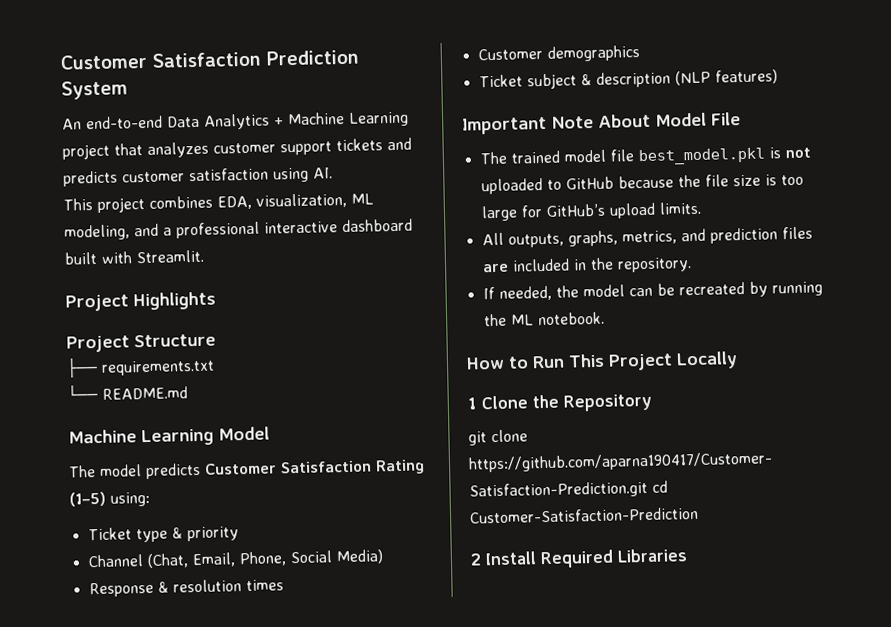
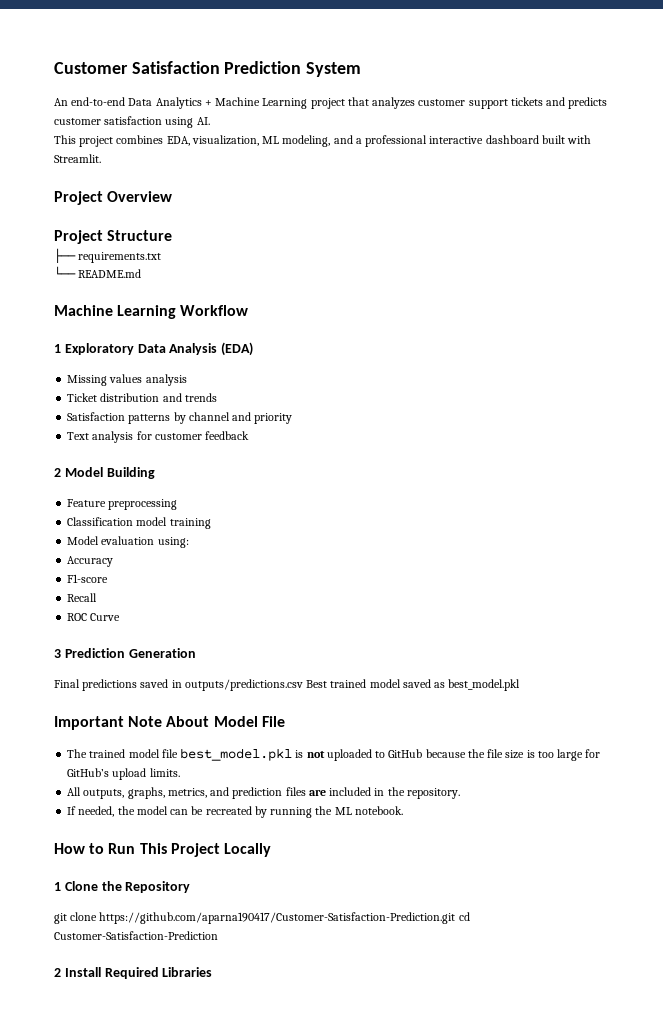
[133,291,216,311] Highlights -> [107,191,173,202] Overview
[218,426,270,441] [68,459,425,480] [69,491,150,507] [87,526,239,543] [87,549,384,569] [88,579,284,598] [477,45,640,62] [478,69,778,90] Model // The model predicts Customer Satisfaction Rating (1–5) using: // Ticket type & priority // Channel (Chat, Email, Phone, Social Media) // Response & resolution times // Customer demographics // Ticket subject & description (NLP features) -> [180,305,249,316] [54,342,254,356] [67,374,187,386] [67,393,217,402] [67,412,293,424] [67,431,250,443] [54,467,155,479] [67,499,178,510] [67,517,211,529] [67,536,189,548] [67,556,114,567] [67,574,109,583] [67,593,98,602] [67,613,121,621] [54,648,196,658] [54,679,521,691] Workflow // 1 Exploratory Data Analysis (EDA) // Missing values analysis // Ticket distribution and trends // Satisfaction patterns by channel and priority // Text analysis for customer feedback // 2 Model Building // Feature preprocessing // Classification model training // Model evaluation using: // Accuracy // F1-score // Recall // ROC Curve // 3 Prediction Generation // Final predictions saved in outputs/predictions.csv Best trained model saved as best_model.pkl

